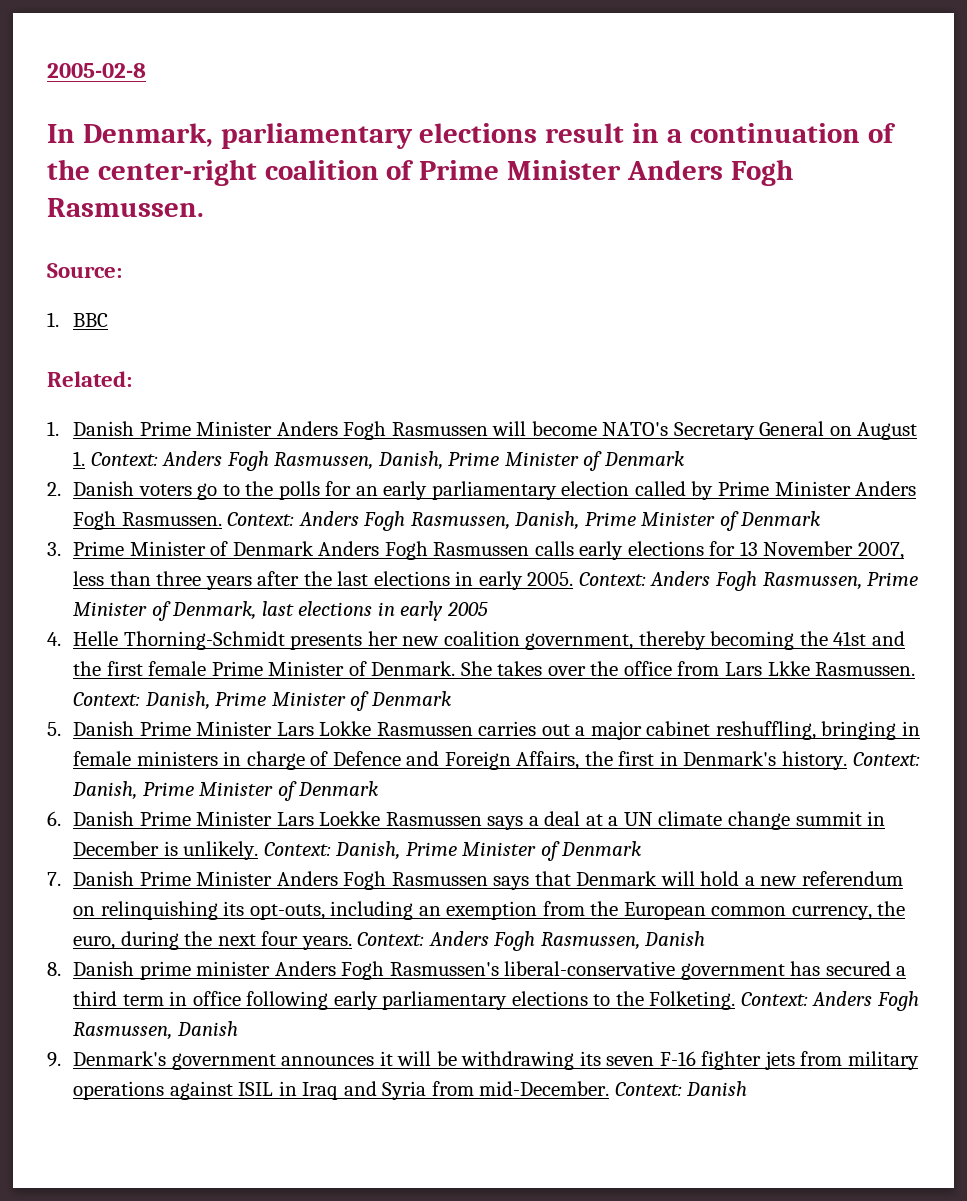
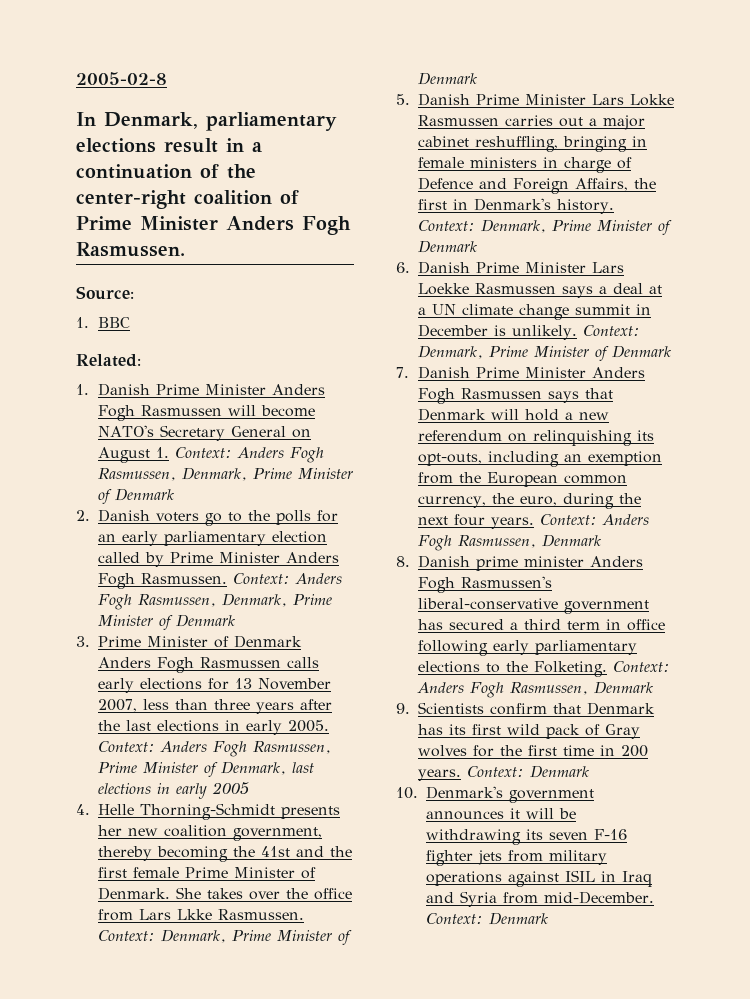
[377,451,443,470] Danish, -> [181,467,247,481] Denmark,
[514,511,580,530] Danish, -> [222,593,287,607] Denmark,
[144,691,210,710] Danish, -> [161,929,226,943] Denmark,
[72,781,138,800] Danish, -> [481,219,546,233] Denmark,
[335,841,401,860] Danish, -> [418,345,483,359] Denmark,
[644,931,706,946] Danish -> [541,534,601,547] Denmark
[176,1021,238,1036] [47,1052,61,1067] Danish // 9. -> [594,681,653,694] [396,702,655,715] [418,724,640,739] [418,745,648,757] [418,765,589,781] [396,787,418,799] Denmark // 9. Scientists confirm that Denmark has its first wild pack of Gray wolves for the first time in 200 years. Context: Denmark // 10.
[686,1081,748,1096] Danish -> [489,912,548,925] Denmark

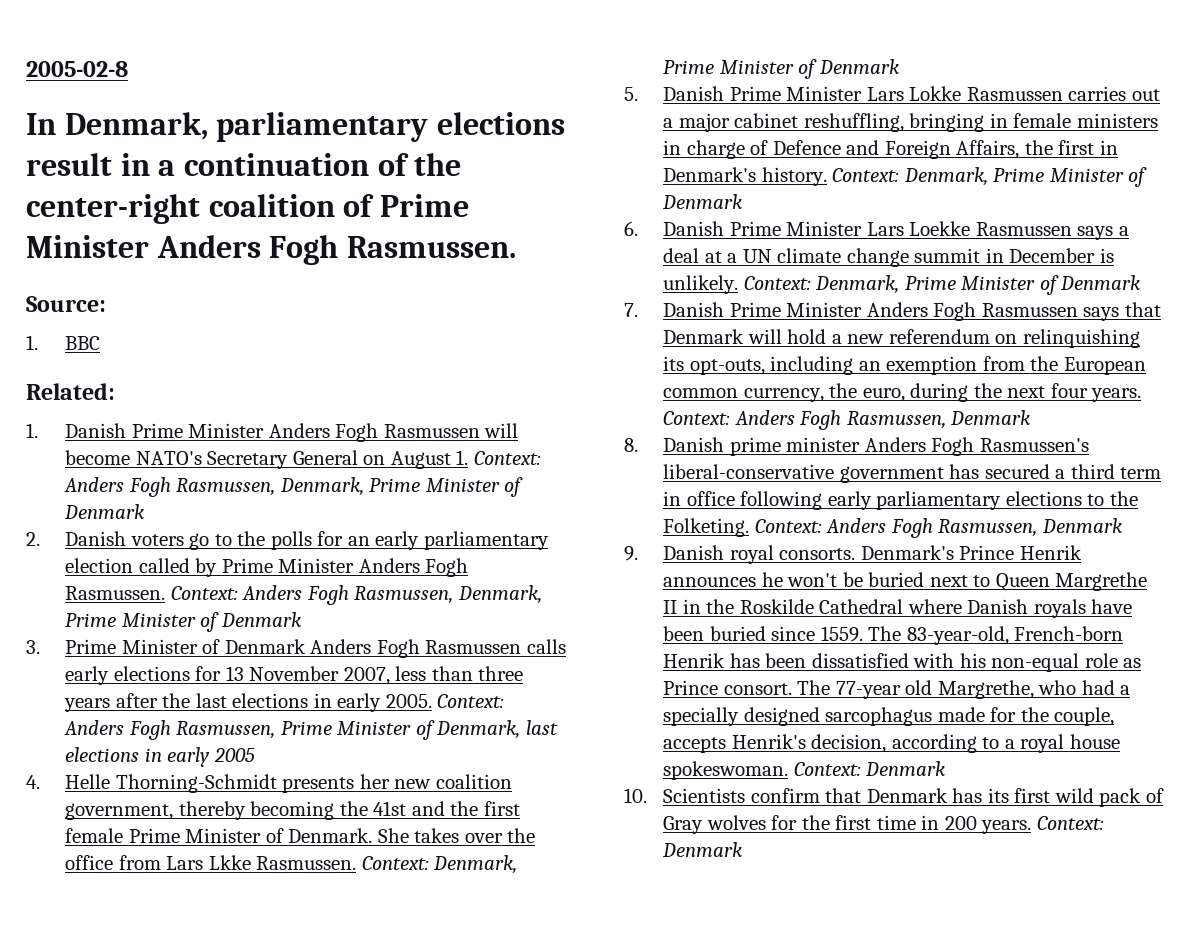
(410, 708) none -> [662,545,1082,564] [662,572,1148,591] [662,599,1133,618] [662,626,1124,645] [662,653,1142,672] [662,680,1131,699] [662,707,1115,726] [662,734,1120,753] [662,761,946,780] [624,788,647,803] Danish royal consorts. Denmark's Prince Henrik announces he won't be buried next to Queen Margrethe II in the Roskilde Cathedral where Danish royals have been buried since 1559. The 83-year-old, French-born Henrik has been dissatisfied with his non-equal role as Prince consort. The 77-year old Margrethe, who had a specially designed sarcophagus made for the couple, accepts Henrik's decision, according to a royal house spokeswoman. Context: Denmark // 10.
[396,786,594,803] [426,808,576,820] [426,829,627,845] [426,850,607,866] [426,870,652,887] [426,891,654,907] [426,912,548,925] // 10. Denmark's government announces it will be withdrawing its seven F-16 fighter jets from military operations against ISIL in Iraq and Syria from mid-December. Context: Denmark -> (742, 849) none

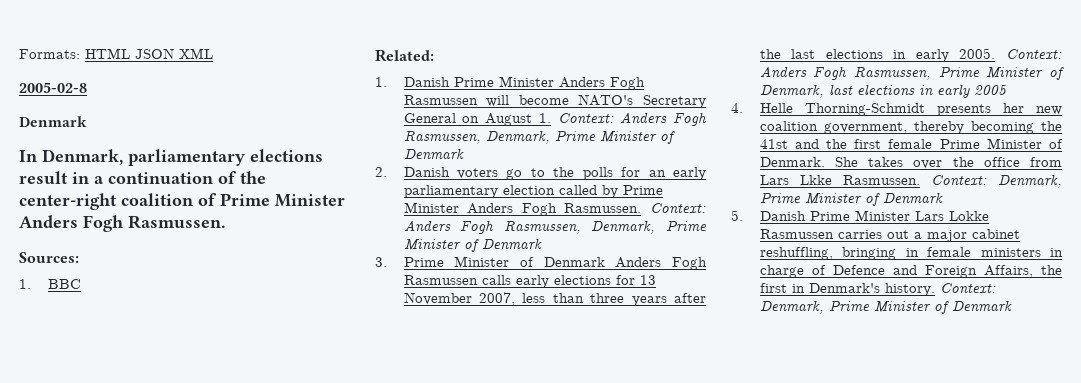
(26, 69) none -> [19,48,213,59] Formats: HTML JSON XML //
(128, 69) none -> [19,116,87,127] // Denmark
[26,296,106,312] Source: -> [19,252,79,263] Sources:
[624,221,1129,240] [662,248,1114,267] [662,275,1141,295] [624,302,1161,321] [662,329,1140,348] [662,356,1146,375] [662,383,1142,402] [662,410,1031,430] [624,437,1089,456] [662,464,1162,483] [662,491,1138,510] [662,518,1122,538] [624,545,1082,564] [662,572,1148,591] [662,599,1133,618] [662,626,1124,645] [662,653,1142,672] [662,680,1131,699] [662,707,1115,726] [662,734,1120,753] [662,761,946,780] [624,788,1164,807] [662,815,1104,834] [661,842,742,857] // 6. Danish Prime Minister Lars Loekke Rasmussen says a deal at a UN climate change summit in December is unlikely. Context: Denmark, Prime Minister of Denmark // 7. Danish Prime Minister Anders Fogh Rasmussen says that Denmark will hold a new referendum on relinquishing its opt-outs, including an exemption from the European common currency, the euro, during the next four years. Context: Anders Fogh Rasmussen, Denmark // 8. Danish prime minister Anders Fogh Rasmussen's liberal-conservative government has secured a third term in office following early parliamentary elections to the Folketing. Context: Anders Fogh Rasmussen, Denmark // 9. Danish royal consorts. Denmark's Prince Henrik announces he won't be buried next to Queen Margrethe II in the Roskilde Cathedral where Danish royals have been buried since 1559. The 83-year-old, French-born Henrik has been dissatisfied with his non-equal role as Prince consort. The 77-year old Margrethe, who had a specially designed sarcophagus made for the couple, accepts Henrik's decision, according to a royal house spokeswoman. Context: Denmark // 10. Scientists confirm that Denmark has its first wild pack of Gray wolves for the first time in 200 years. Context: Denmark -> (1012, 306) none

